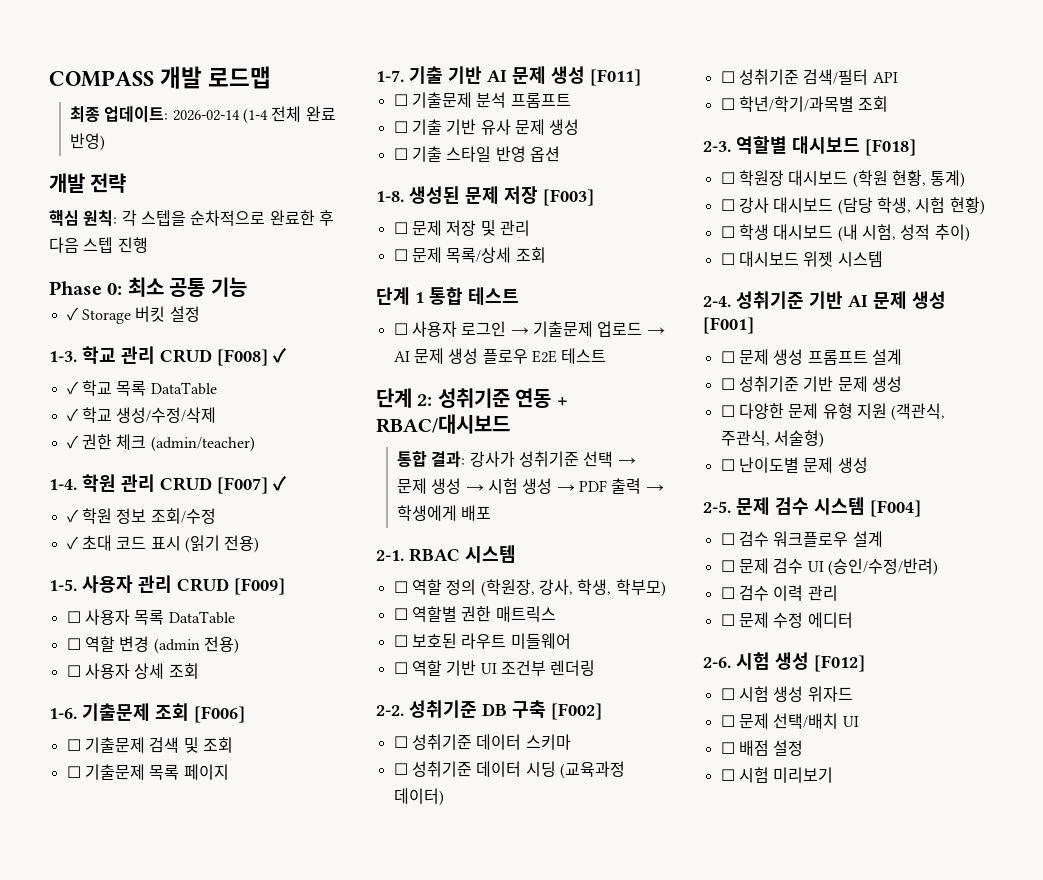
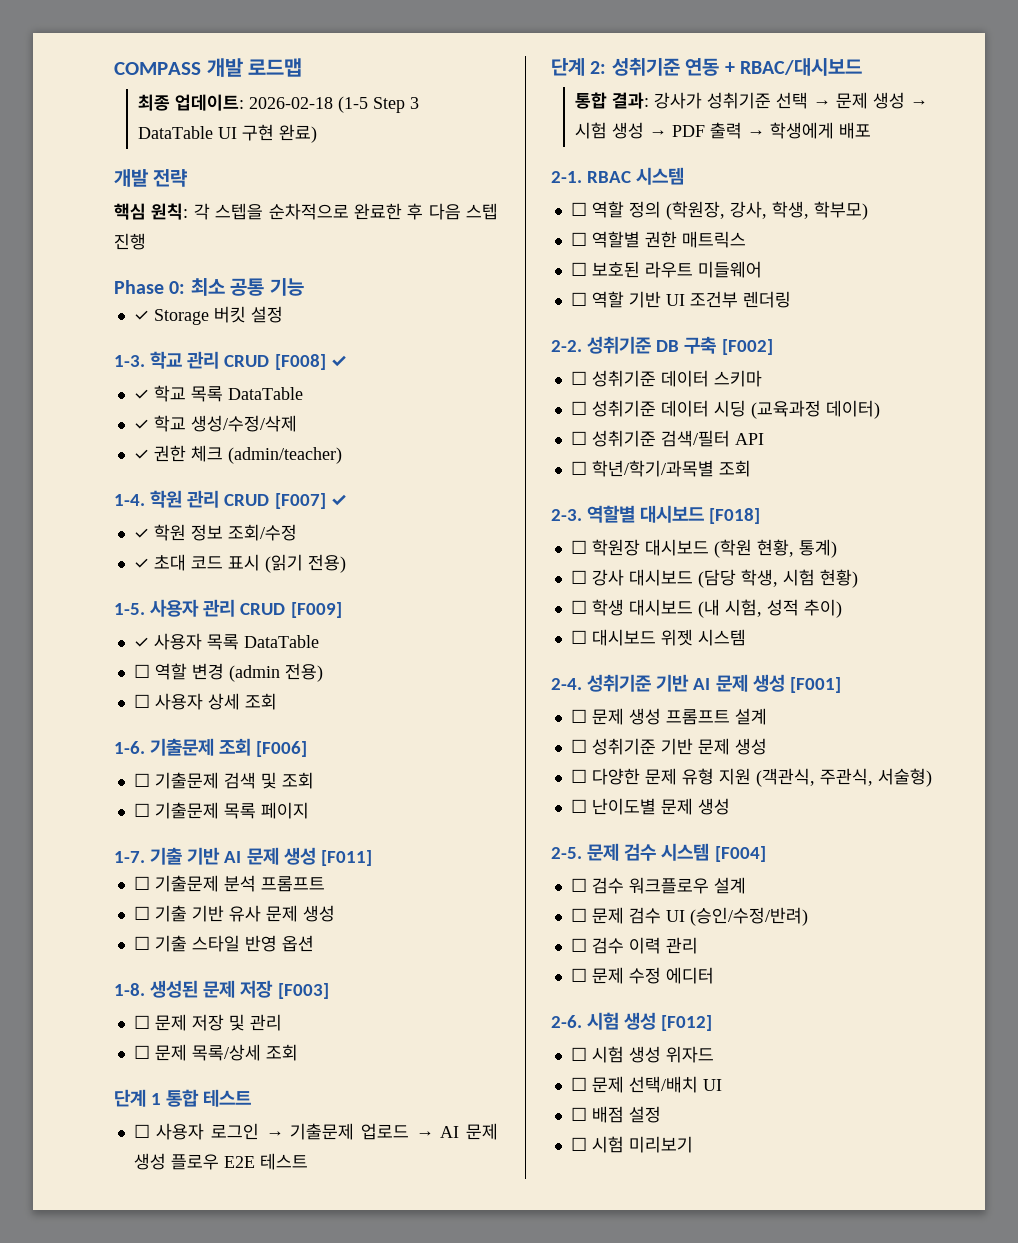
[172,106,336,124] [70,133,106,151] 2026-02-14 (1-4 전체 완료 반영) -> [249,96,420,113] [138,124,318,143] 2026-02-18 (1-5 Step 3 DataTable UI 구현 완료)
[66,611,81,623] ☐ -> [133,637,149,648] ✓

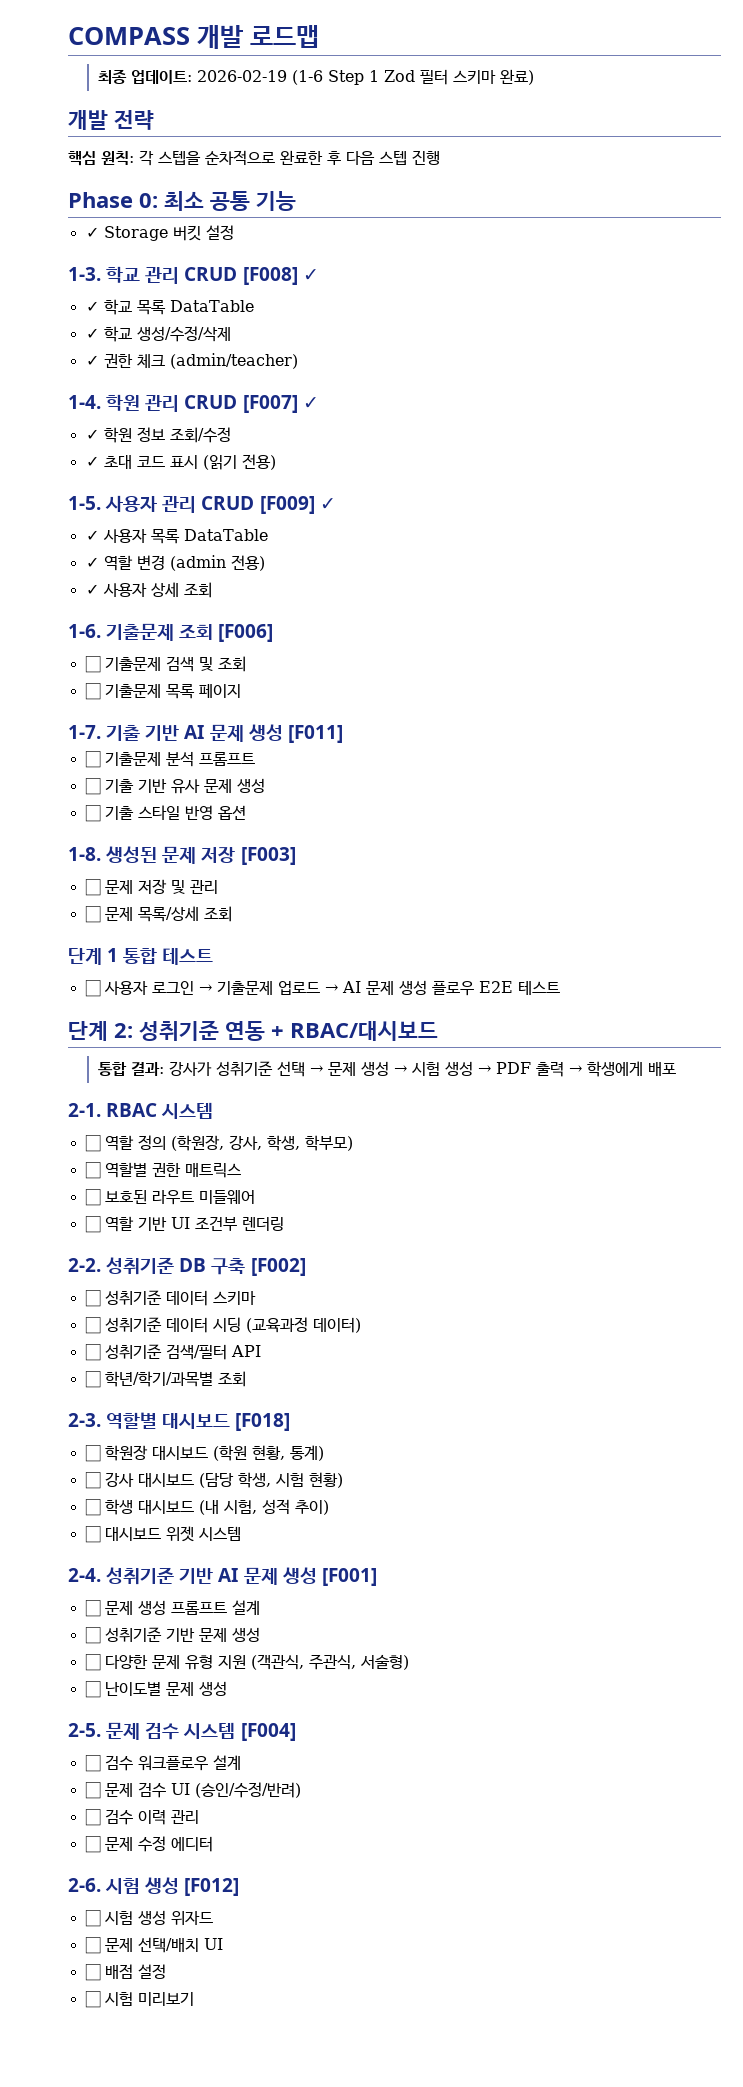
[249,96,420,113] [138,124,275,141] 2026-02-18 (1-5 Step 3 DataTable UI 구현 -> [197,69,497,85] 2026-02-19 (1-6 Step 1 Zod 필터 스키마
(342, 610) none -> [319,498,336,510] ✓
[133,664,150,678] ☐ -> [85,557,99,568] ✓
[133,694,150,708] ☐ -> [85,584,99,595] ✓

